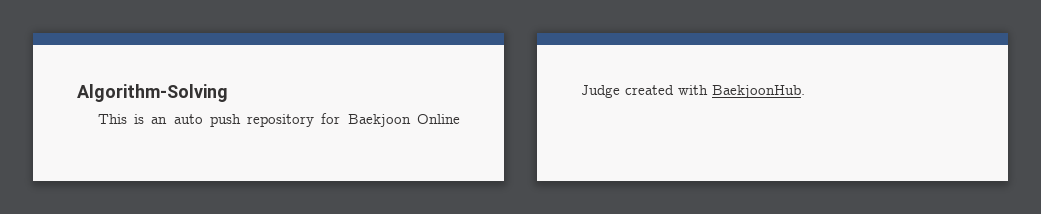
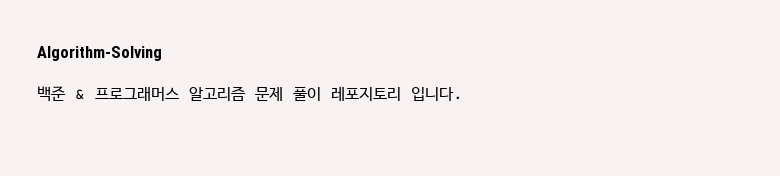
[97,113,461,127] [581,85,805,98] This is an auto push repository for Baekjoon Online Judge created with BaekjoonHub. -> [37,86,463,102] 백준 & 프로그래머스 알고리즘 문제 풀이 레포지토리 입니다.

